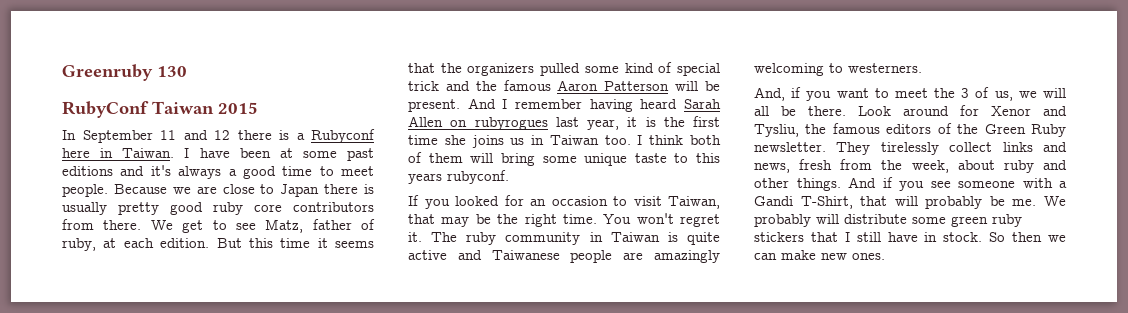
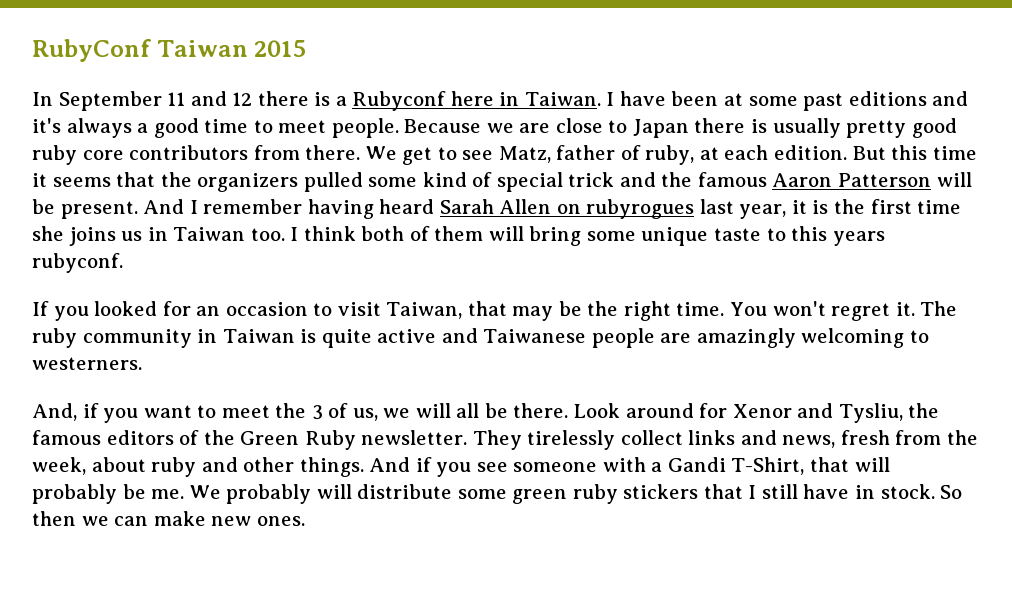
[62,64,187,81] Greenruby 130 // -> (32, 50) none

